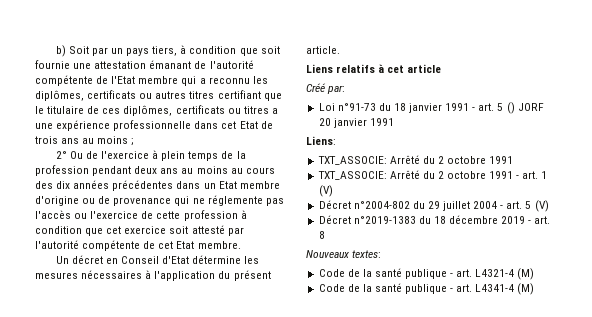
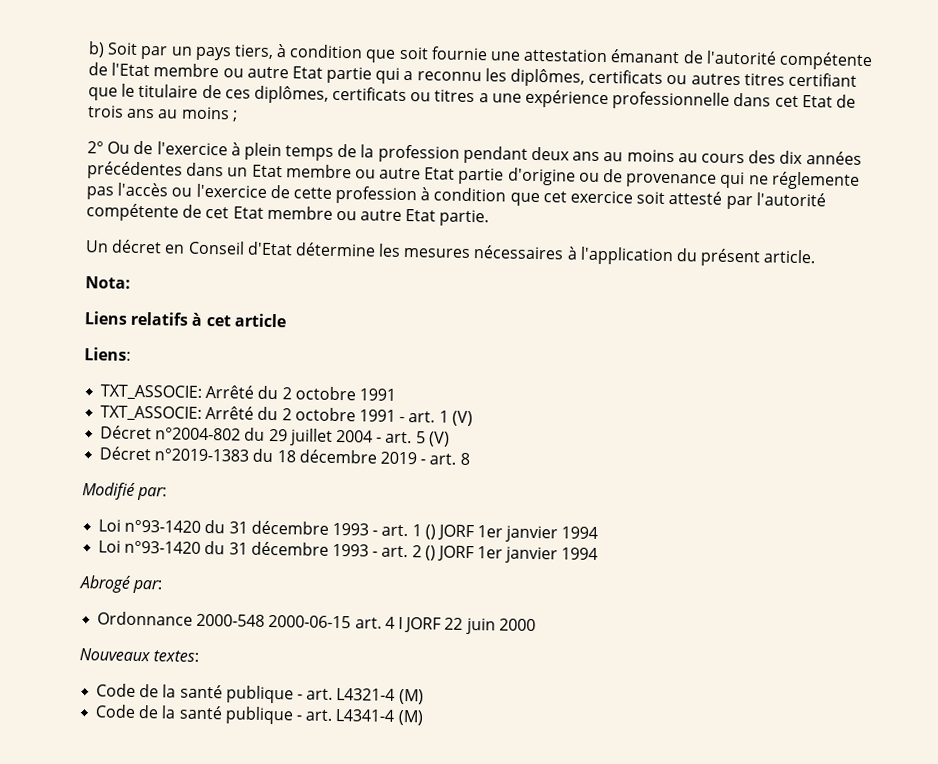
(179, 80) none -> [222,66,373,84] ou autre Etat partie
(280, 185) none -> [354,167,505,185] ou autre Etat partie
[197,241,241,249] membre. -> [266,205,490,227] membre ou autre Etat partie.
(340, 50) none -> [85,276,131,289] // Nota:
[306,83,346,94] [318,102,544,114] [318,118,394,128] // Créé par: // Loi n°91-73 du 18 janvier 1991 - art. 5 () JORF 20 janvier 1991 -> (287, 320) none
(325, 235) none -> [82,482,168,501] [98,519,599,543] [98,540,599,564] [79,575,163,594] [97,611,536,635] // Modifié par: // Loi n°93-1420 du 31 décembre 1993 - art. 1 () JORF 1er janvier 1994 // Loi n°93-1420 du 31 décembre 1993 - art. 2 () JORF 1er janvier 1994 // Abrogé par: // Ordonnance 2000-548 2000-06-15 art. 4 I JORF 22 juin 2000

